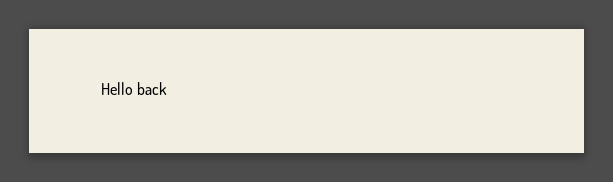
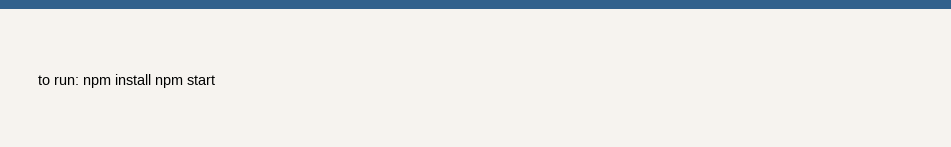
[101,82,168,95] Hello back -> [38,74,215,88] to run: npm install npm start

